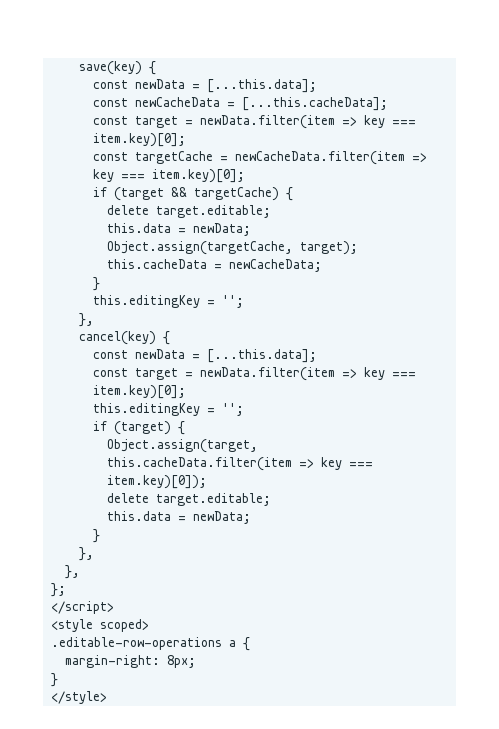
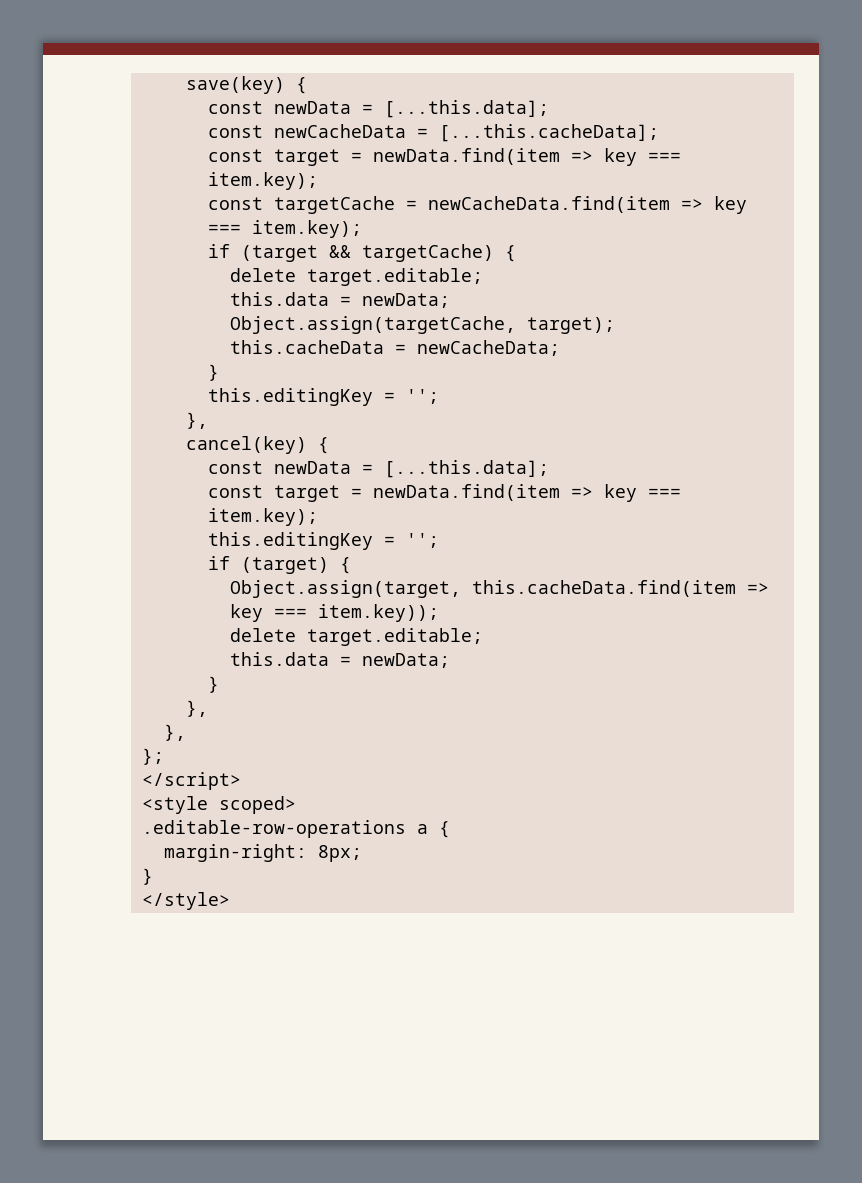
[200,115,417,129] [93,133,187,147] newData.filter(item => key === item.key)[0]; -> [372,148,681,166] [207,172,318,190] newData.find(item => key === item.key);
[235,151,428,165] [93,169,246,183] newCacheData.filter(item => key === item.key)[0]; -> [427,196,747,214] [207,220,362,238] newCacheData.find(item => key === item.key);
[200,367,417,381] [93,385,187,399] newData.filter(item => key === item.key)[0]; -> [372,484,681,502] [207,508,318,526] newData.find(item => key === item.key);
[107,457,374,471] [107,475,208,489] this.cacheData.filter(item => key === item.key)[0]); -> [471,580,769,597] [229,604,439,622] this.cacheData.find(item => key === item.key));

